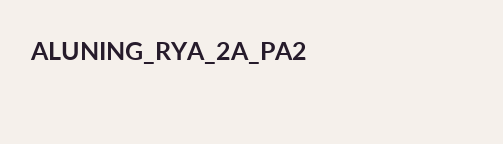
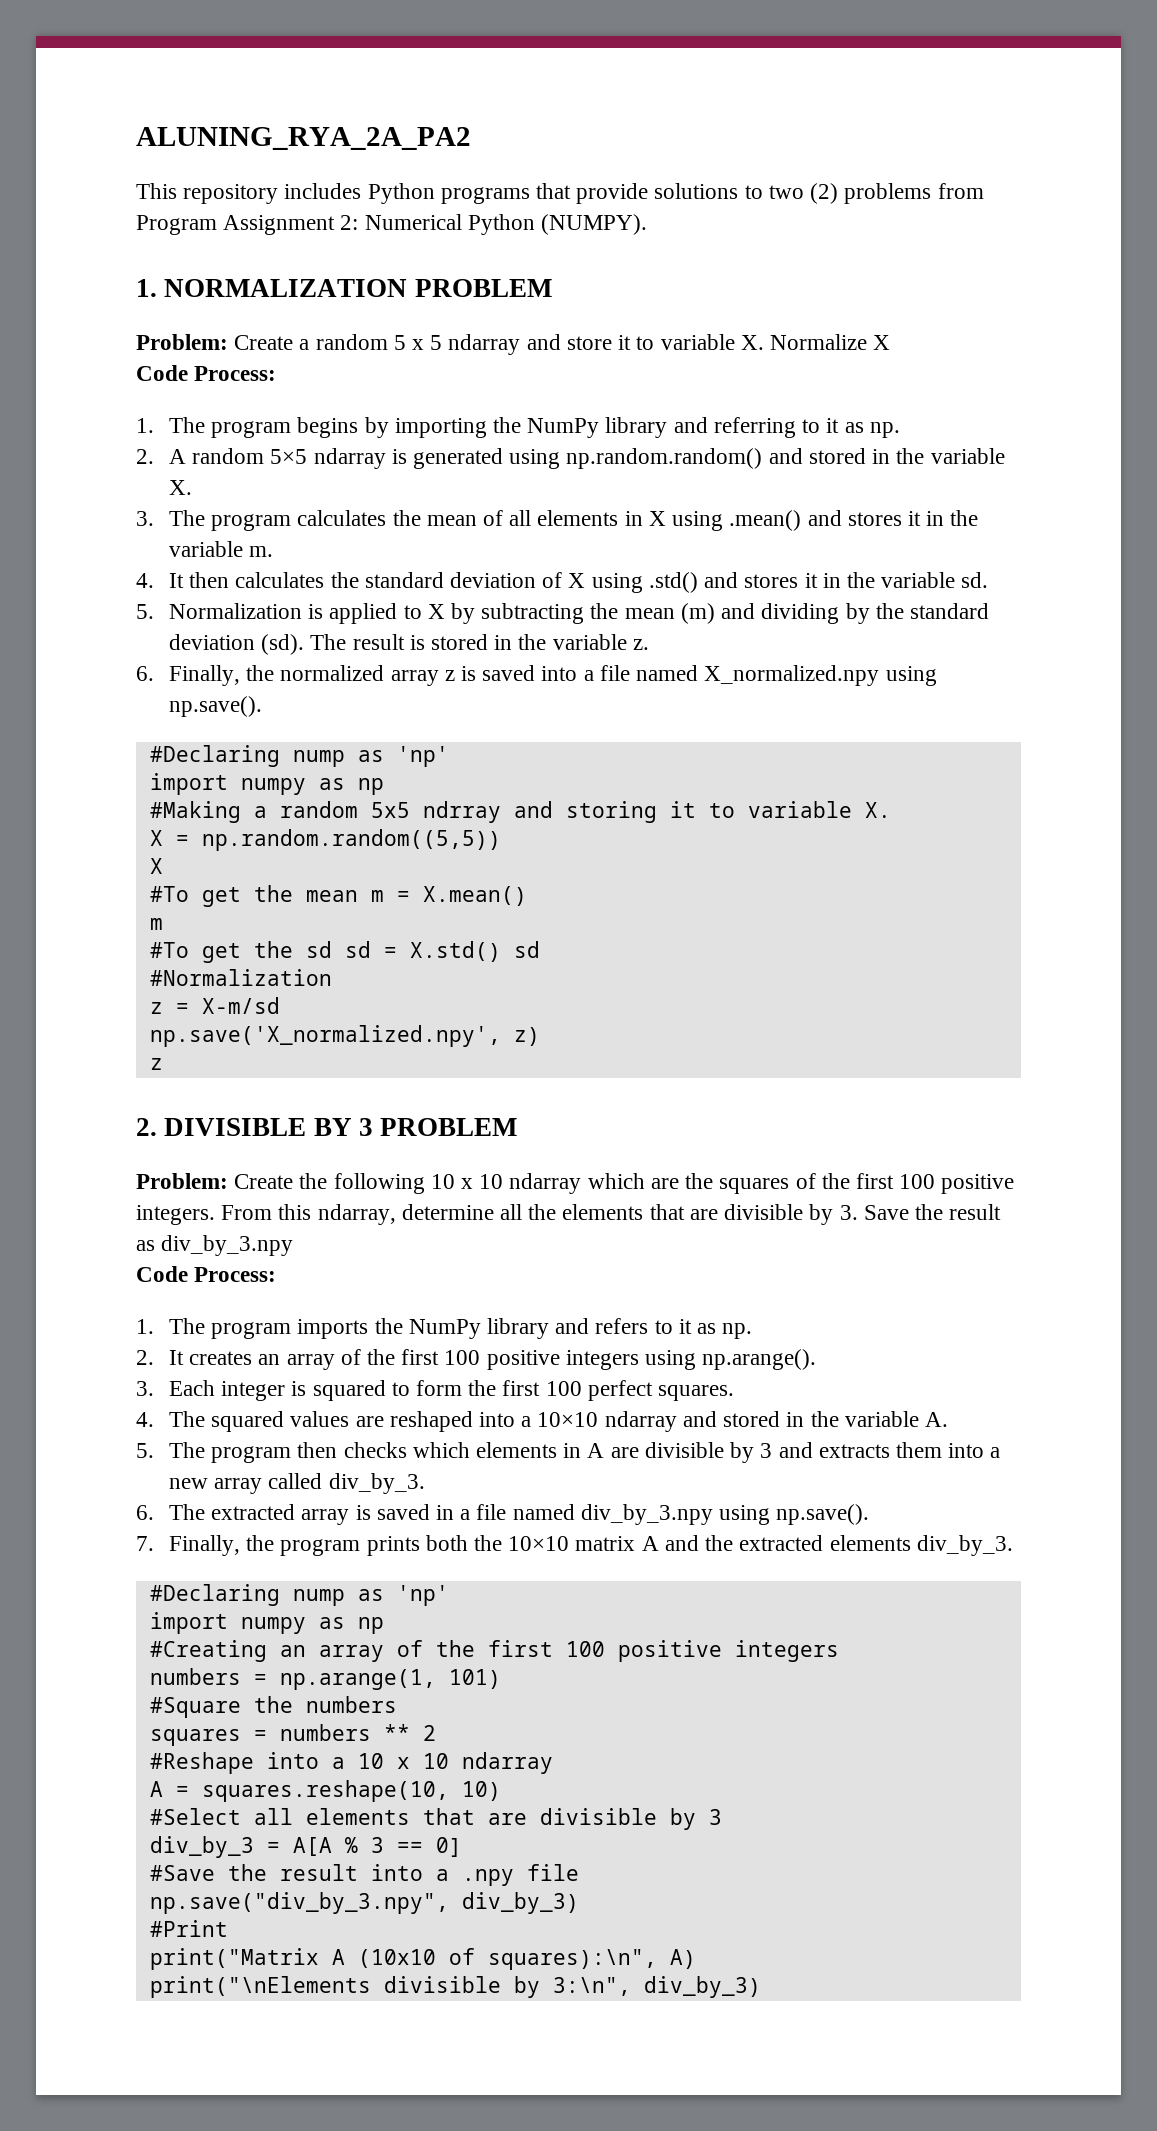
(307, 53) none -> [136,183,984,204] [136,214,648,235] [136,279,552,297] [136,334,891,355] [136,365,277,381] [136,417,900,438] [136,448,1005,469] [168,480,192,495] [136,510,979,531] [168,541,274,557] [136,572,989,593] [136,603,989,624] [168,634,649,655] [136,665,937,686] [168,696,262,717] [149,745,449,767] [149,773,384,795] [149,801,891,823] [149,829,501,851] [149,858,163,874] [149,885,527,907] [149,918,163,930] [149,941,540,963] [149,969,332,986] [149,997,280,1014] [149,1025,540,1047] [149,1058,163,1070] [136,1118,518,1136] [136,1173,1015,1194] [136,1204,1002,1225] [136,1235,294,1256] [136,1266,277,1282] [136,1318,753,1339] [136,1349,817,1370] [136,1380,735,1401] [136,1411,948,1432] [136,1442,1001,1463] [168,1473,425,1494] [136,1504,870,1525] [136,1535,1013,1556] [149,1584,449,1606] [149,1612,384,1634] [149,1640,839,1662] [149,1668,501,1690] [149,1696,397,1718] [149,1724,436,1746] [149,1752,553,1774] [149,1780,501,1802] [149,1808,722,1830] [149,1836,462,1858] [149,1864,579,1886] [149,1892,579,1914] [149,1920,228,1937] [149,1948,696,1970] [149,1976,761,1998] // This repository includes Python programs that provide solutions to two (2) problems from Program Assignment 2: Numerical Python (NUMPY). // 1. NORMALIZATION PROBLEM // Problem: Create a random 5 x 5 ndarray and store it to variable X. Normalize X // Code Process: // 1. The program begins by importing the NumPy library and referring to it as np. // 2. A random 5×5 ndarray is generated using np.random.random() and stored in the variable X. // 3. The program calculates the mean of all elements in X using .mean() and stores it in the variable m. // 4. It then calculates the standard deviation of X using .std() and stores it in the variable sd. // 5. Normalization is applied to X by subtracting the mean (m) and dividing by the standard deviation (sd). The result is stored in the variable z. // 6. Finally, the normalized array z is saved into a file named X_normalized.npy using np.save(). // #Declaring nump as 'np' // import numpy as np // #Making a random 5x5 ndrray and storing it to variable X. // X = np.random.random((5,5)) // X // #To get the mean m = X.mean() // m // #To get the sd sd = X.std() sd // #Normalization // z = X-m/sd // np.save('X_normalized.npy', z) // z // 2. DIVISIBLE BY 3 PROBLEM // Problem: Create the following 10 x 10 ndarray which are the squares of the first 100 positive integers. From this ndarray, determine all the elements that are divisible by 3. Save the result as div_by_3.npy // Code Process: // 1. The program imports the NumPy library and refers to it as np. // 2. It creates an array of the first 100 positive integers using np.arange(). // 3. Each integer is squared to form the first 100 perfect squares. // 4. The squared values are reshaped into a 10×10 ndarray and stored in the variable A. // 5. The program then checks which elements in A are divisible by 3 and extracts them into a new array called div_by_3. // 6. The extracted array is saved in a file named div_by_3.npy using np.save(). // 7. Finally, the program prints both the 10×10 matrix A and the extracted elements div_by_3. // #Declaring nump as 'np' // import numpy as np // #Creating an array of the first 100 positive integers // numbers = np.arange(1, 101) // #Square the numbers // squares = numbers ** 2 // #Reshape into a 10 x 10 ndarray // A = squares.reshape(10, 10) // #Select all elements that are divisible by 3 // div_by_3 = A[A % 3 == 0] // #Save the result into a .npy file // np.save("div_by_3.npy", div_by_3) // #Print // print("Matrix A (10x10 of squares):\n", A) // print("\nElements divisible by 3:\n", div_by_3)

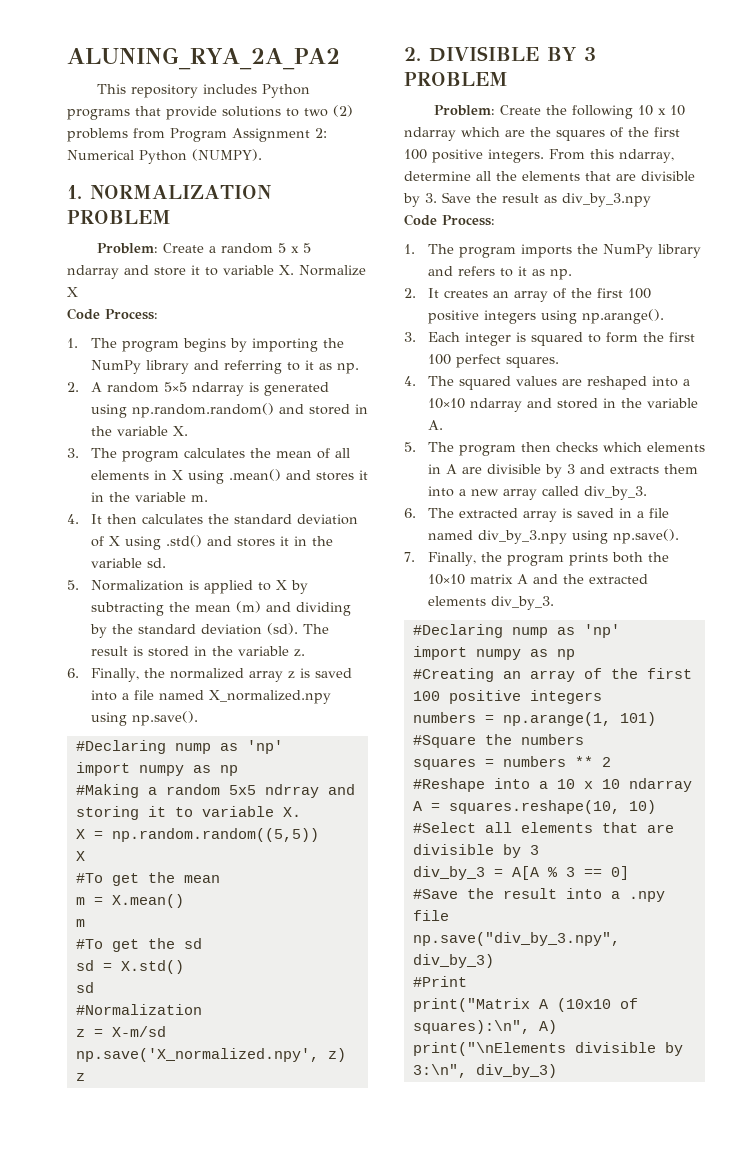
(358, 896) none -> (220, 879) //
(332, 949) none -> (202, 943) //
(501, 951) none -> (184, 967) //

